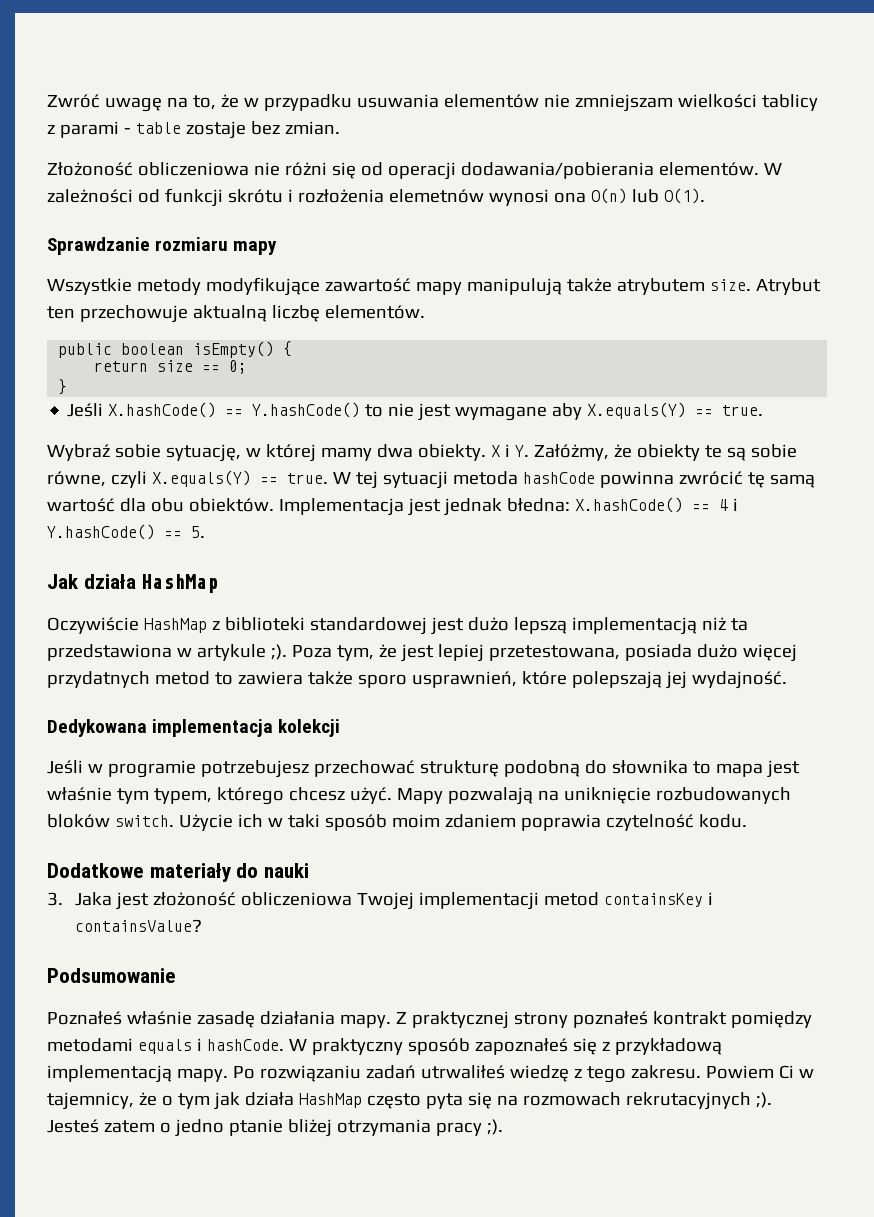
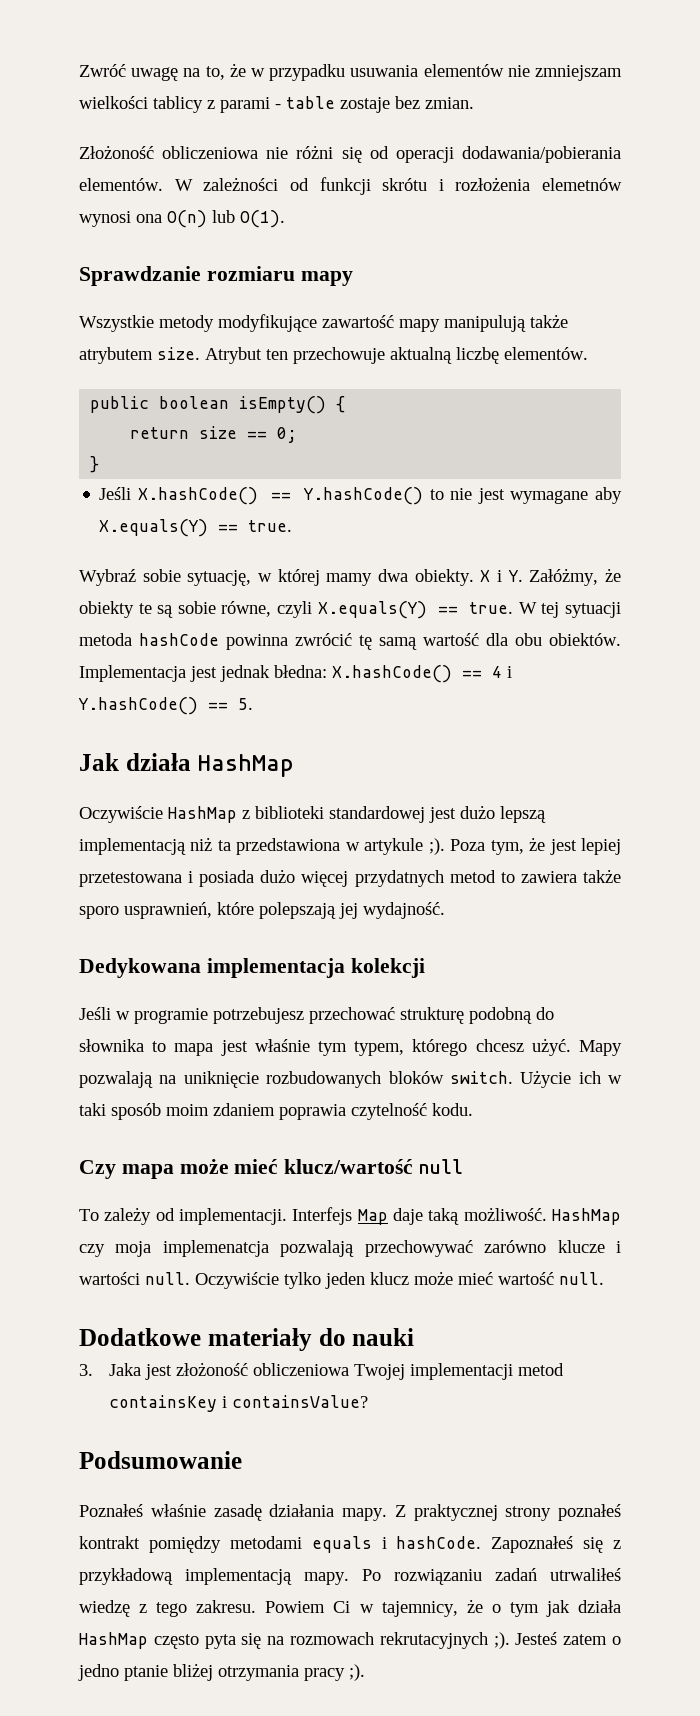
[488,645,620,661] przetestowana, -> [79,871,194,887] przetestowana i
(747, 821) none -> [79,1159,464,1179] [79,1207,621,1225] [79,1240,622,1257] [79,1271,604,1289] // Czy mapa może mieć klucz/wartość null // To zależy od implementacji. Interfejs Map daje taką możliwość. HashMap czy moja implemenatcja pozwalają przechowywać zarówno klucze i wartości null. Oczywiście tylko jeden klucz może mieć wartość null.
[288,1038,568,1055] W praktyczny sposób zapoznałeś -> [491,1536,574,1553] Zapoznałeś

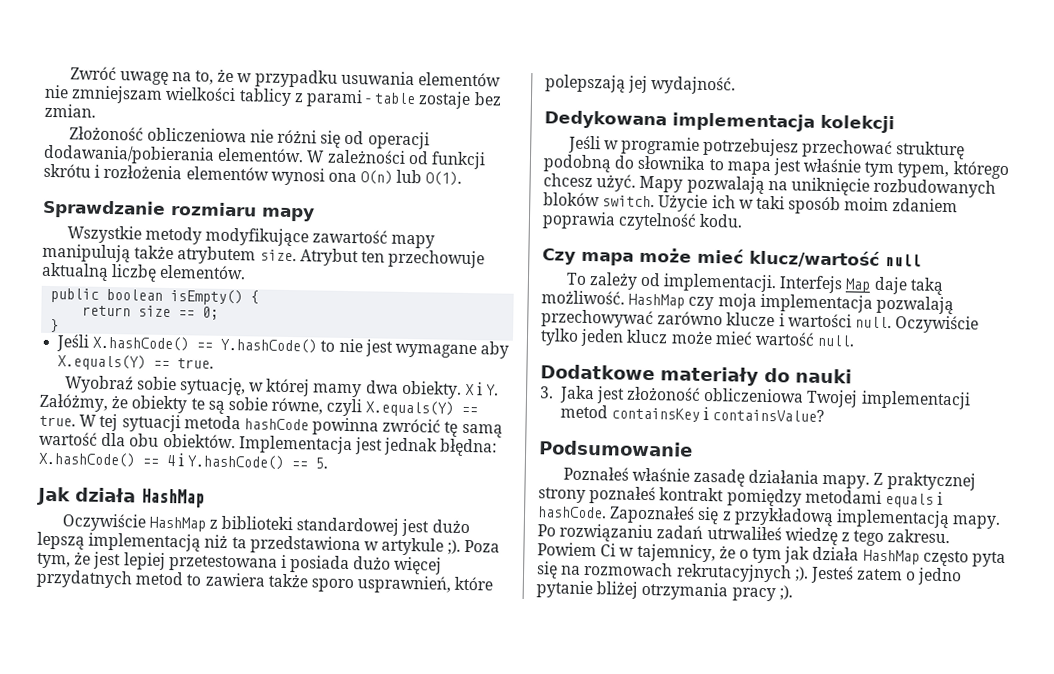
[542,178,622,191] elemetnów -> [185,166,269,181] elementów
[79,569,136,586] Wybraź -> [64,375,134,394] Wyobraź
[274,665,327,678] błedna: -> [440,438,498,457] błędna:
[162,1240,269,1257] implemenatcja -> [759,293,873,313] implementacja
[124,1665,168,1681] ptanie -> [536,580,593,599] pytanie

